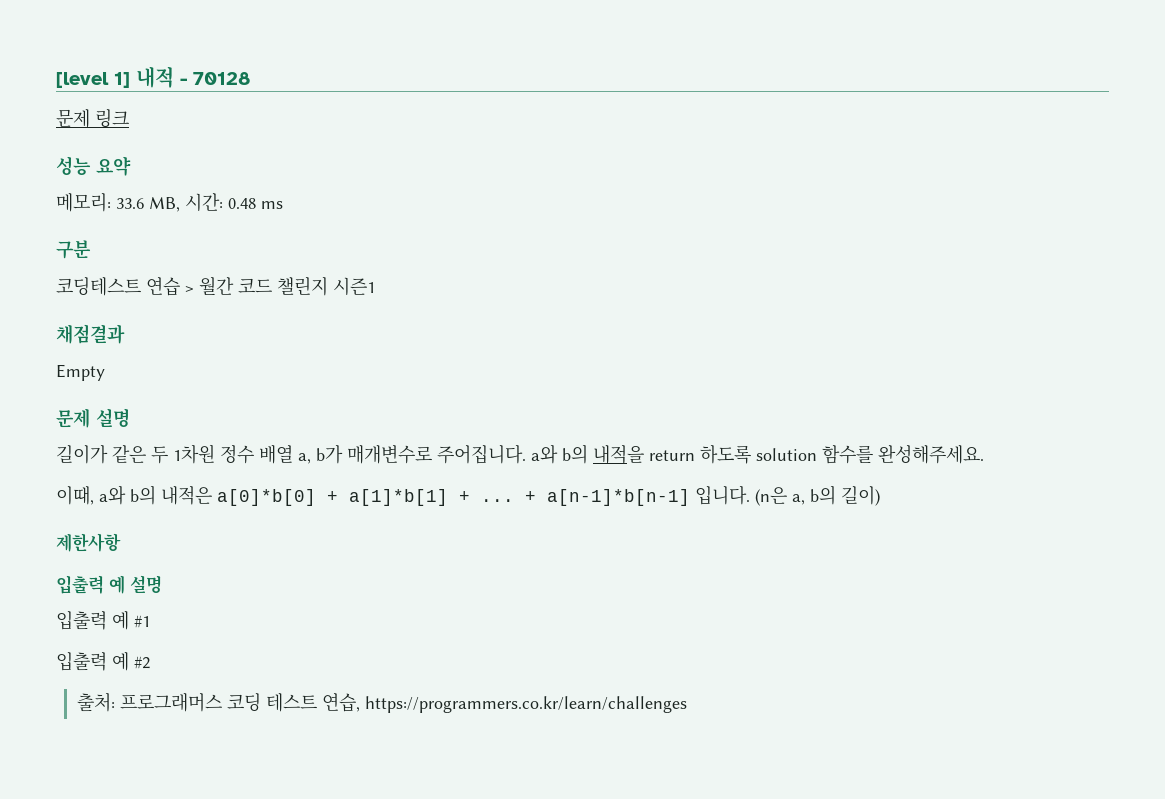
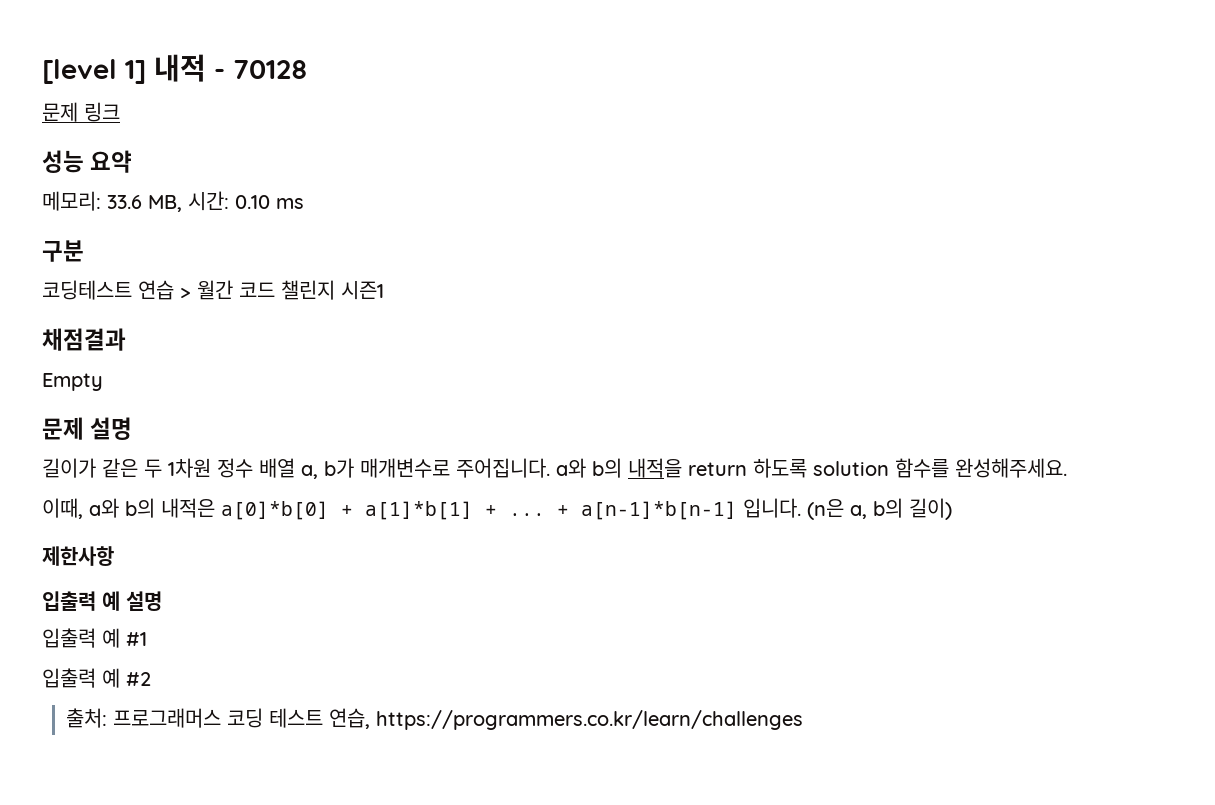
[228,198,256,209] 0.48 -> [235,195,270,209] 0.10

